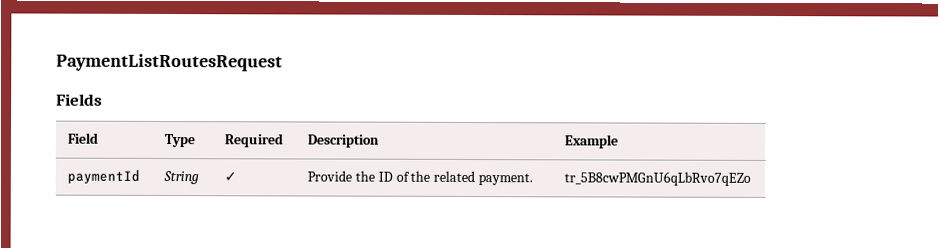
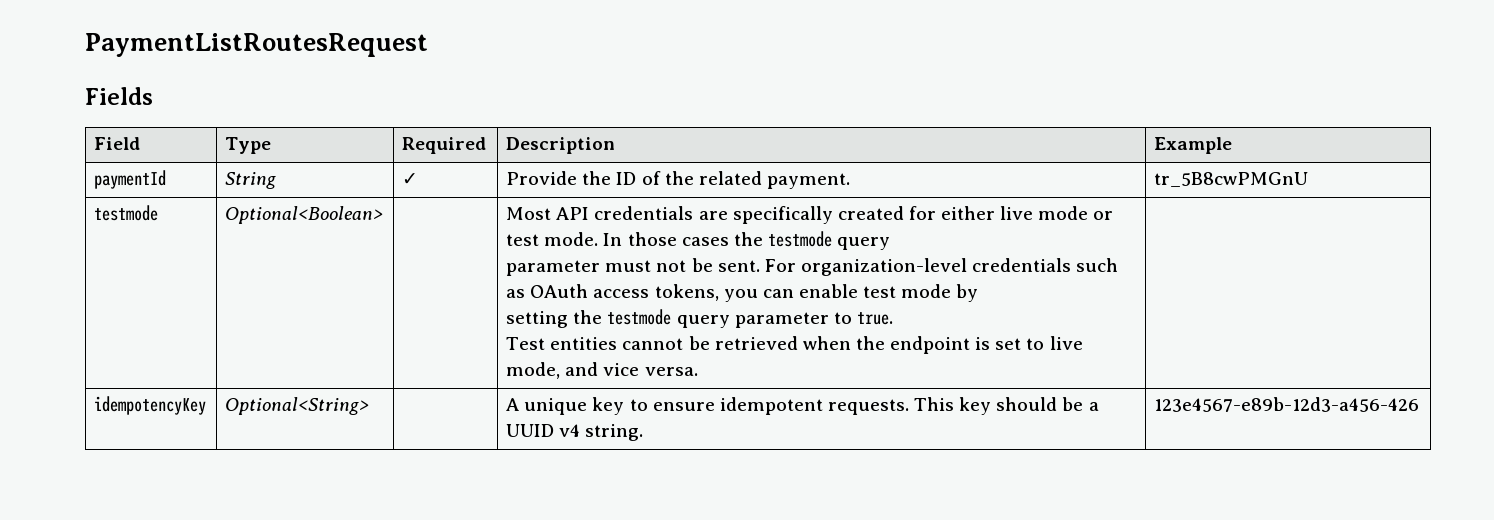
[564,171,752,186] tr_5B8cwPMGnU6qLbRvo7qEZo -> [1154,172,1309,187] [94,205,159,221] [225,206,384,224] [506,206,1114,224] [506,231,891,250] [506,258,1119,276] [506,284,979,302] [506,309,893,328] [506,336,1083,354] [506,362,698,379] [94,396,207,415] [225,397,370,415] [506,397,1099,415] [506,424,644,441] [1154,397,1420,412] tr_5B8cwPMGnU // testmode | Optional<Boolean> | | Most API credentials are specifically created for either live mode or test mode. In those cases the testmode query // parameter must not be sent. For organization-level credentials such as OAuth access tokens, you can enable test mode by // setting the testmode query parameter to true. // Test entities cannot be retrieved when the endpoint is set to live mode, and vice versa. | // idempotencyKey | Optional<String> | | A unique key to ensure idempotent requests. This key should be a UUID v4 string. | 123e4567-e89b-12d3-a456-426

